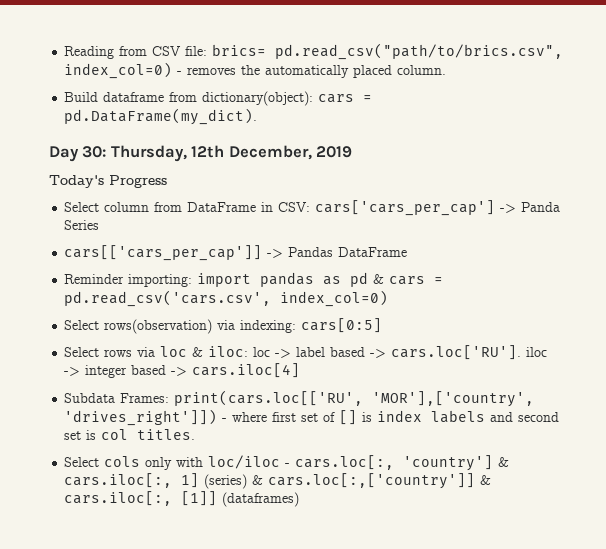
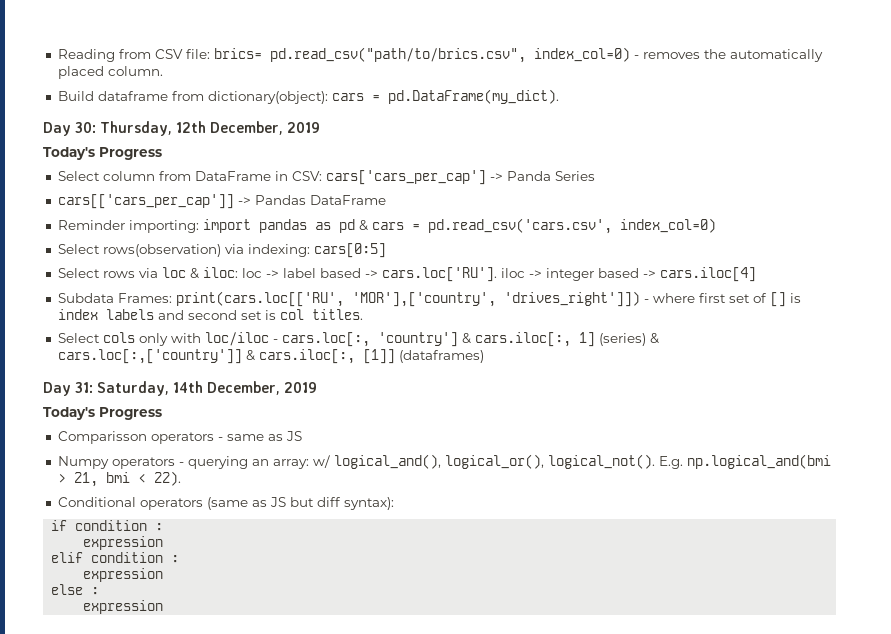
(300, 499) none -> [43,381,318,396] [43,407,162,420] [57,431,302,444] [57,454,831,469] [57,471,181,487] [57,497,394,510] [51,520,164,531] [83,536,164,550] [51,552,180,563] [83,568,164,582] [51,584,100,595] [83,600,164,614] // Day 31: Saturday, 14th December, 2019 // Today's Progress // Comparisson operators - same as JS // Numpy operators - querying an array: w/ logical_and(), logical_or(), logical_not(). E.g. np.logical_and(bmi > 21, bmi < 22). // Conditional operators (same as JS but diff syntax): // if condition : // expression // elif condition : // expression // else : // expression

